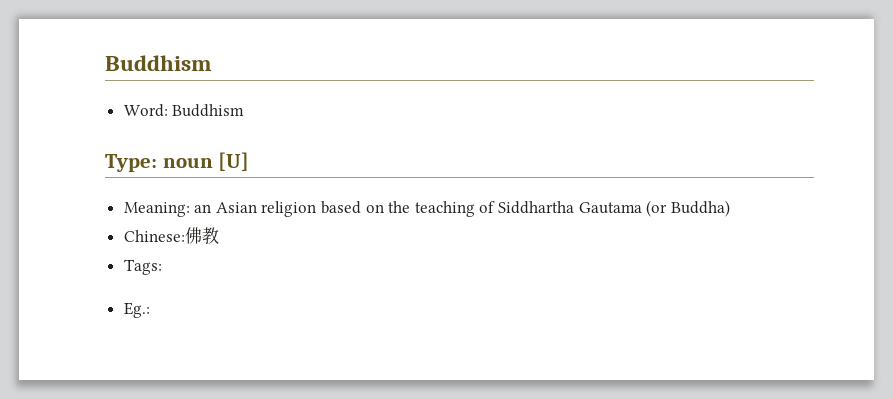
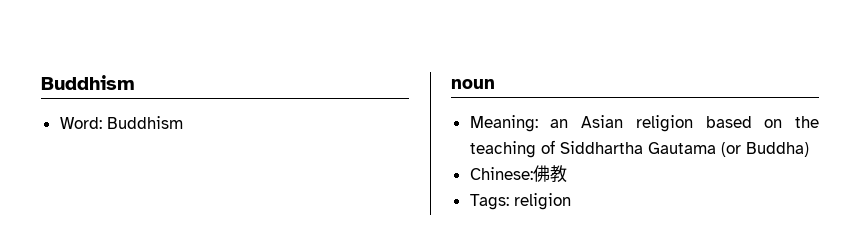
[105,154,157,172] Type: -> (183, 122) none
[218,152,250,171] [U] -> (495, 84) none
[123,302,150,318] // Eg.: -> [513,193,571,210] religion

